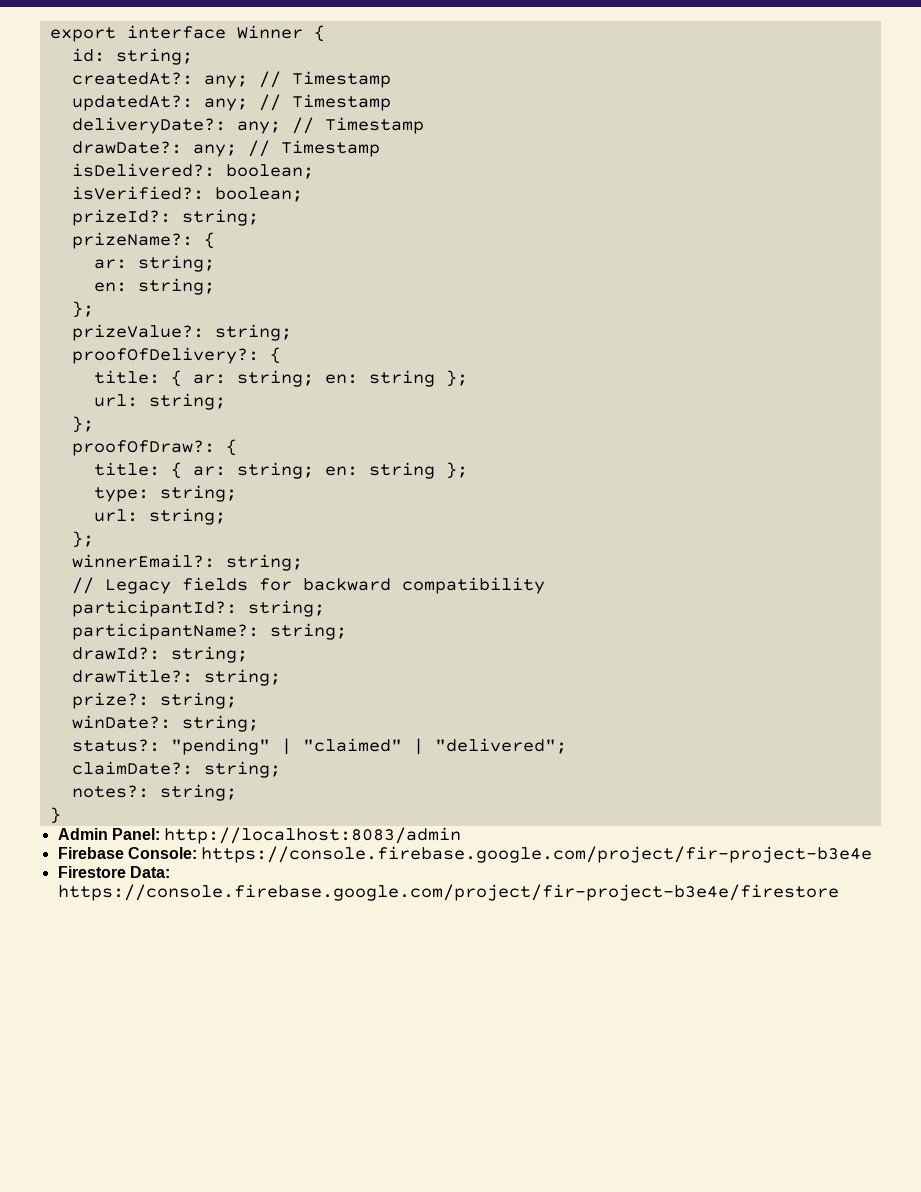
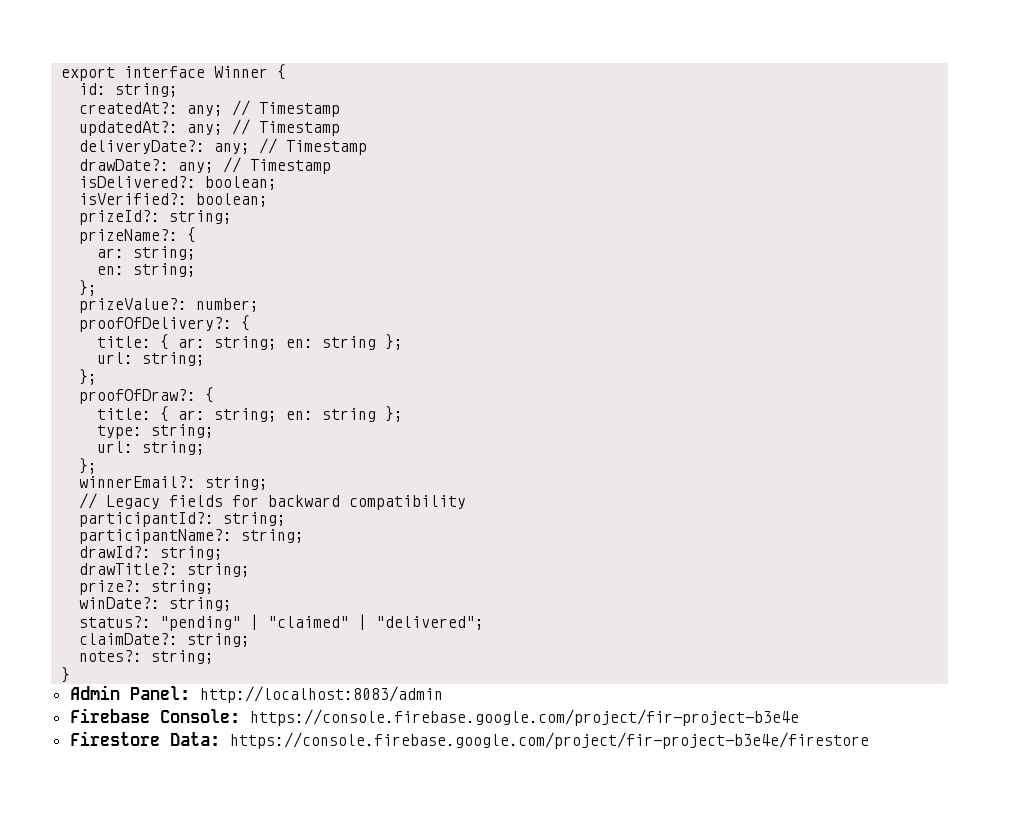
[214,324,292,341] string; -> [196,298,260,312] number;

